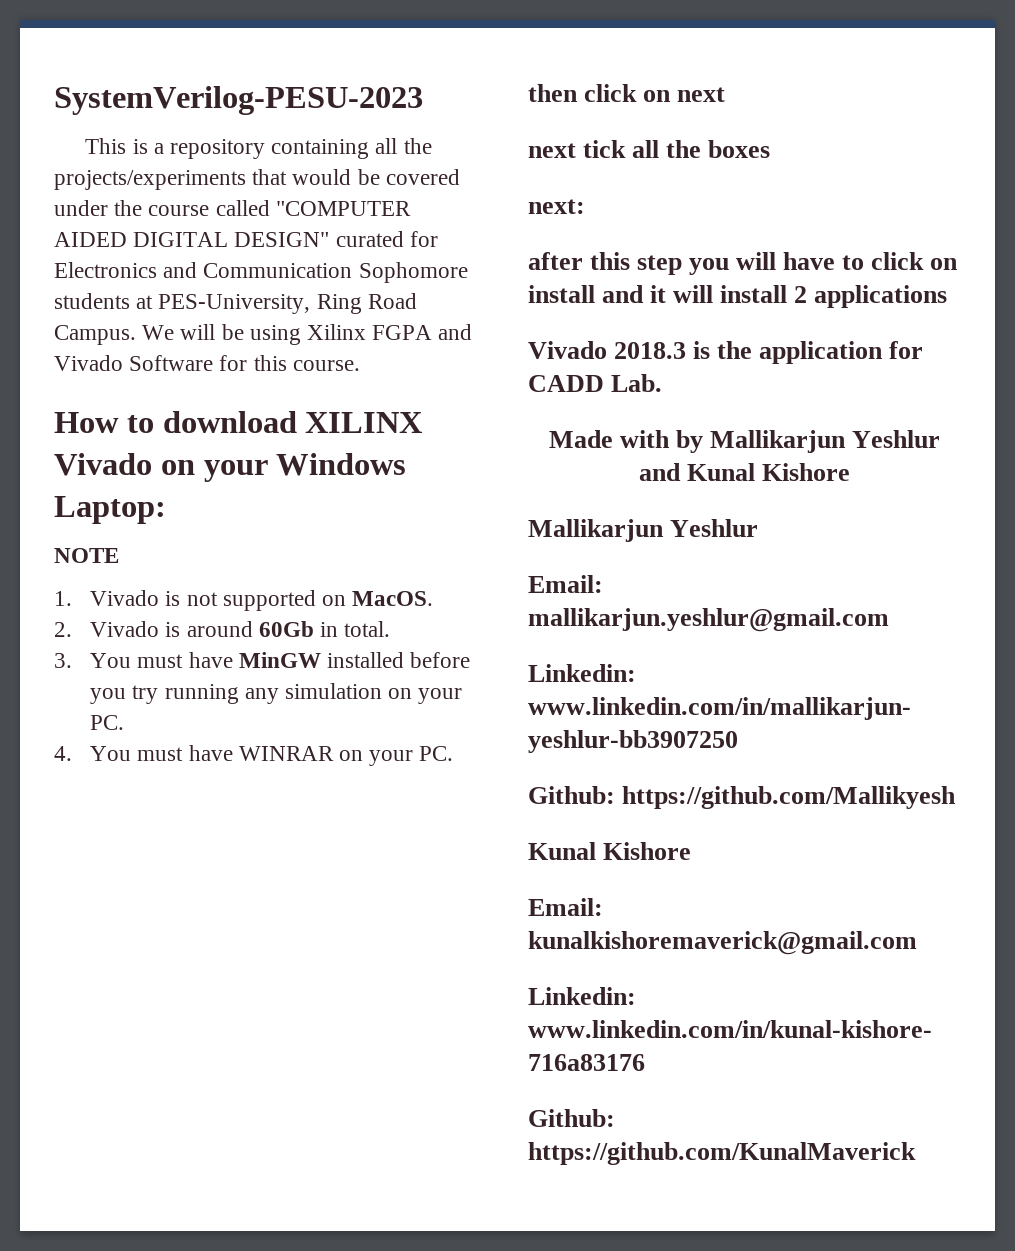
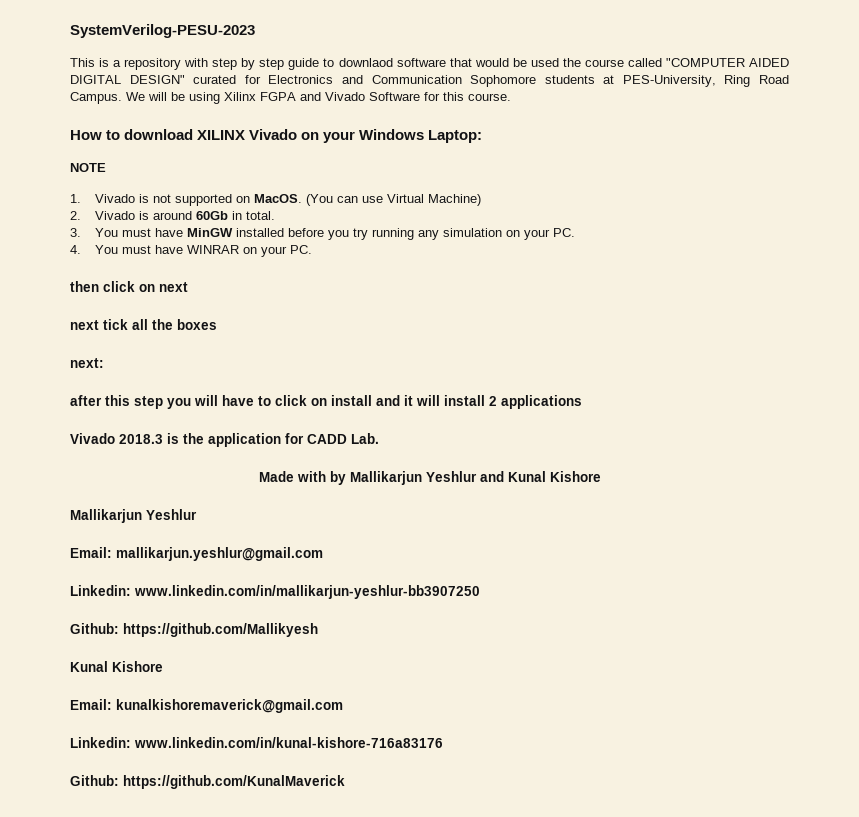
[271,138,432,159] [54,170,246,190] containing all the projects/experiments -> [184,58,446,70] with step by step guide to downlaod software
[385,169,460,185] [54,200,108,216] covered under -> [530,58,559,67] used
(434, 598) none -> [305,194,481,206] (You can use Virtual Machine)

